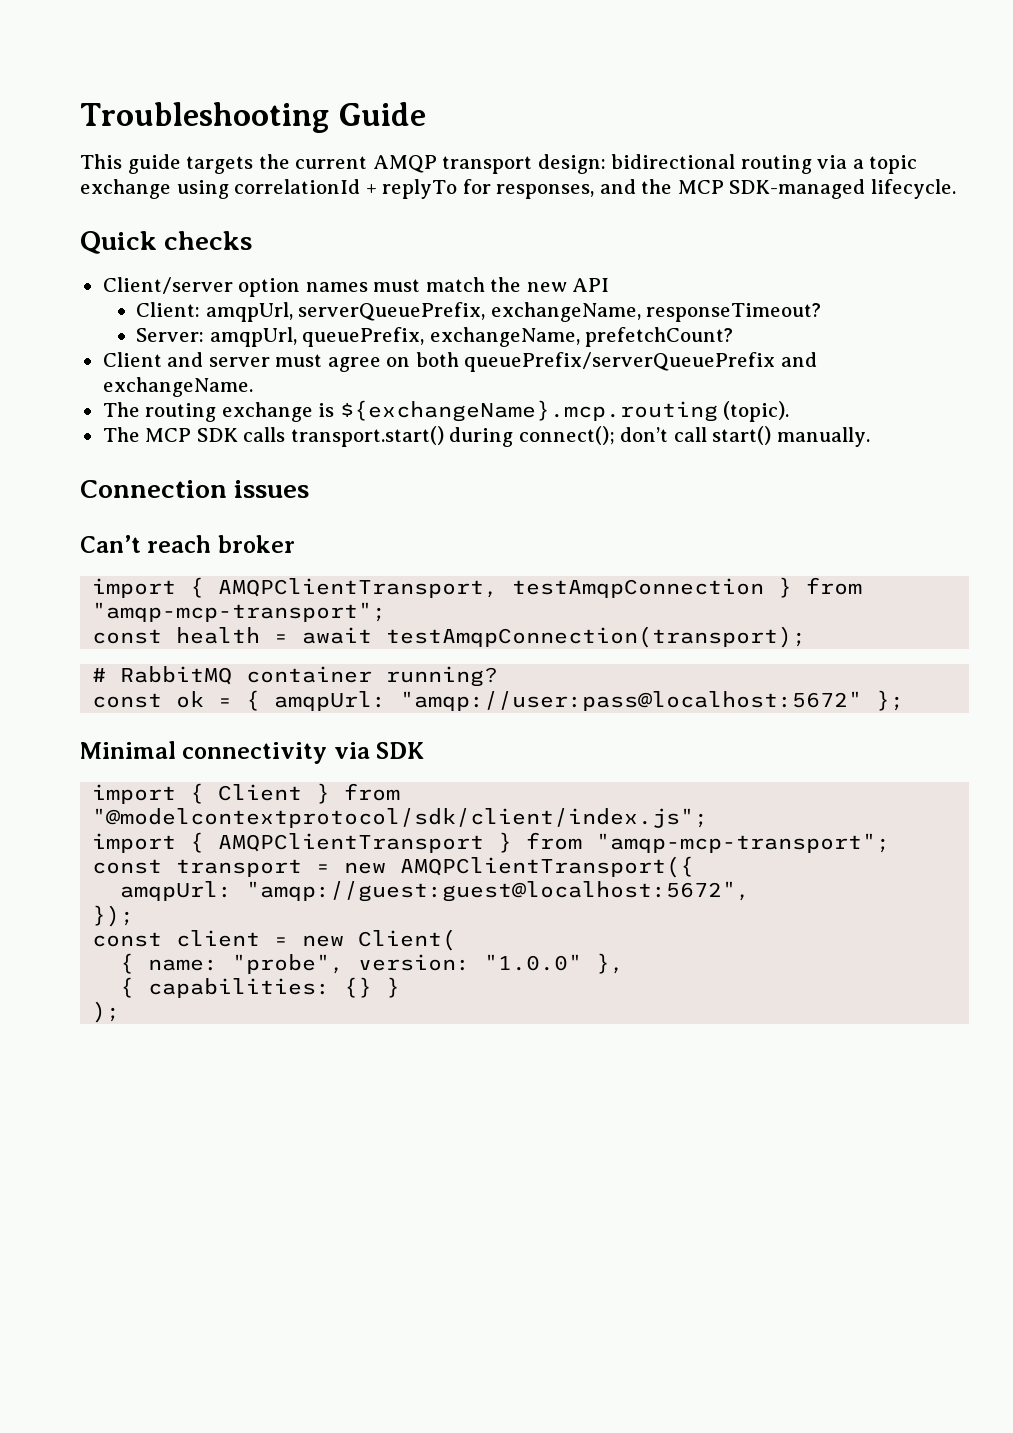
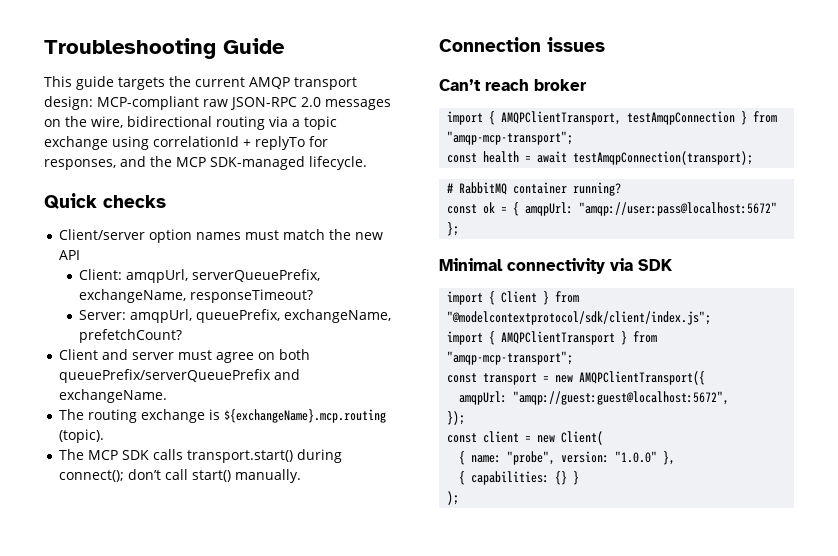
(606, 164) none -> [97,96,391,110] [44,116,123,128] MCP-compliant raw JSON-RPC 2.0 messages on the wire,

